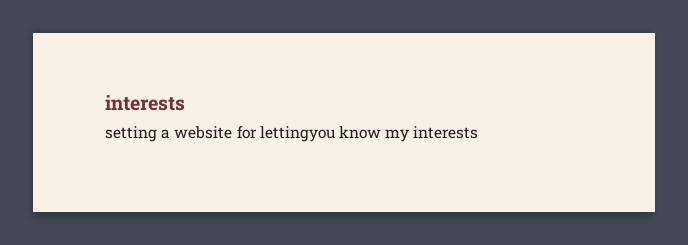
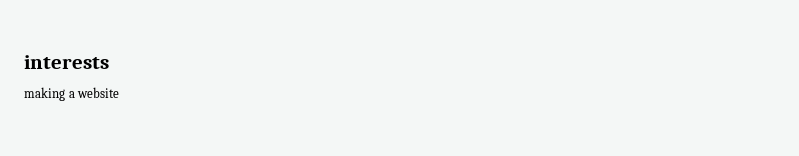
[105,126,157,142] setting -> [24,87,65,101] making
[236,126,479,142] for lettingyou know my interests -> (120, 92) none

